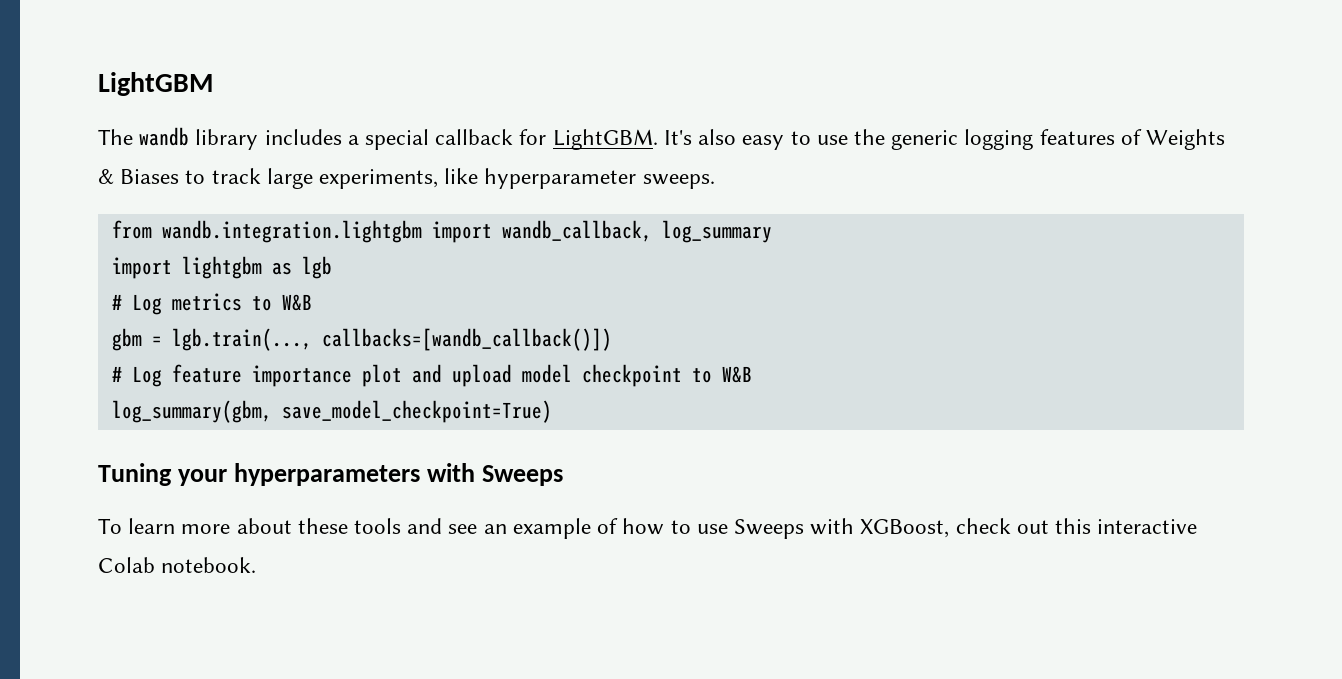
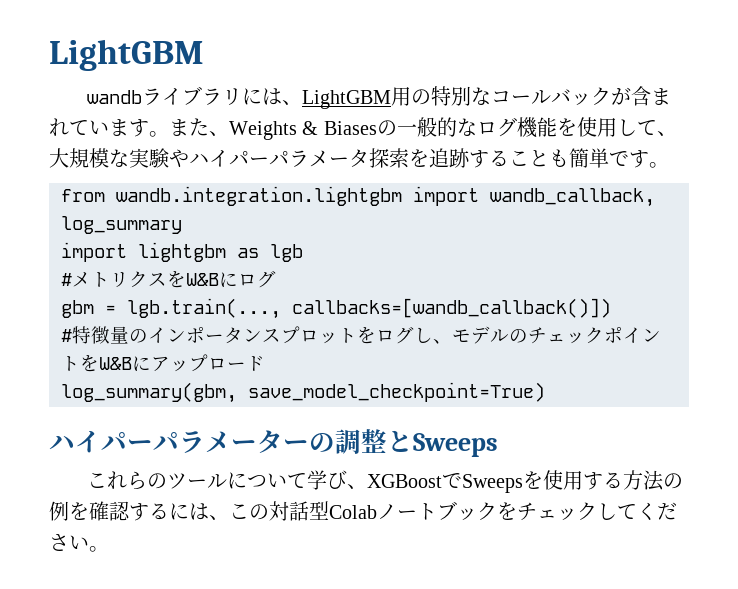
[98,127,1225,150] [98,168,715,189] The wandb library includes a special callback for LightGBM. It's also easy to use the generic logging features of Weights & Biases to track large experiments, like hyperparameter sweeps. -> [87,86,672,109] [49,117,677,140] [49,148,669,168] wandbライブラリには、LightGBM用の特別なコールバックが含まれています。また、Weights & Biasesの一般的なログ機能を使用して、大規模な実験やハイパーパラメータ探索を追跡することも簡単です。
[131,293,312,315] Log metrics to W&B -> [72,270,276,288] メトリクスをW&Bにログ
[131,364,752,387] [111,400,552,423] [98,463,563,486] [98,518,1198,539] [98,557,257,573] Log feature importance plot and upload model checkpoint to W&B // log_summary(gbm, save_model_checkpoint=True) // Tuning your hyperparameters with Sweeps // To learn more about these tools and see an example of how to use Sweeps with XGBoost, check out this interactive Colab notebook. -> [72,326,661,344] [61,354,265,372] [61,382,545,403] [49,429,498,457] [87,470,684,493] [49,501,677,521] [49,534,109,552] 特徴量のインポータンスプロットをログし、モデルのチェックポイントをW&Bにアップロード // log_summary(gbm, save_model_checkpoint=True) // ハイパーパラメーターの調整とSweeps // これらのツールについて学び、XGBoostでSweepsを使用する方法の例を確認するには、この対話型Colabノートブックをチェックしてください。

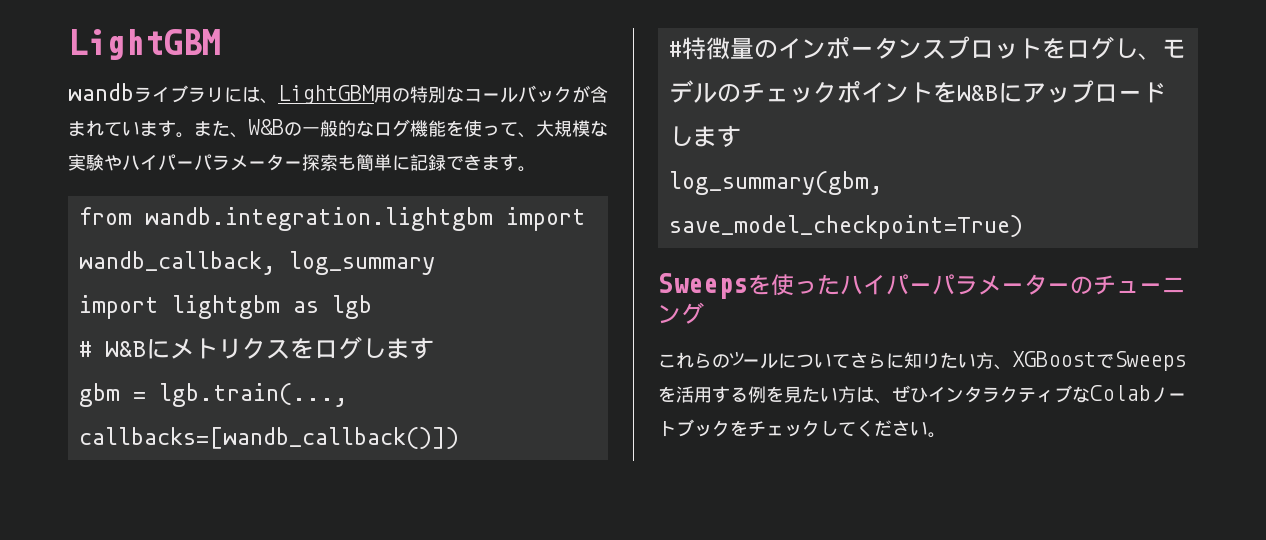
[229,121,377,140] Weights & Biases -> [248,119,284,135] W&B
[596,118,637,137] 用し -> [482,125,500,136] っ
[369,148,629,168] 探索を追跡することも簡単で -> [284,154,500,171] ー探索も簡単に記録できま
(72, 279) none -> [104,339,170,359] W&Bに
[186,270,276,288] W&Bにログ -> [313,336,434,359] ログします
(265, 364) none -> [668,125,741,147] します
(545, 392) none -> [658,273,840,299] Sweepsを使った
[335,429,498,457] 調整とSweeps -> [1093,275,1185,295] [658,302,704,324] チューニング
[307,470,684,493] [49,501,329,521] 学び、XGBoostでSweepsを使用する方法の例を確認するには、この対話型 -> [850,351,1186,371] [658,385,1090,404] さらに知りたい方、XGBoostでSweepsを活用する例を見たい方は、ぜひインタラクティブな

